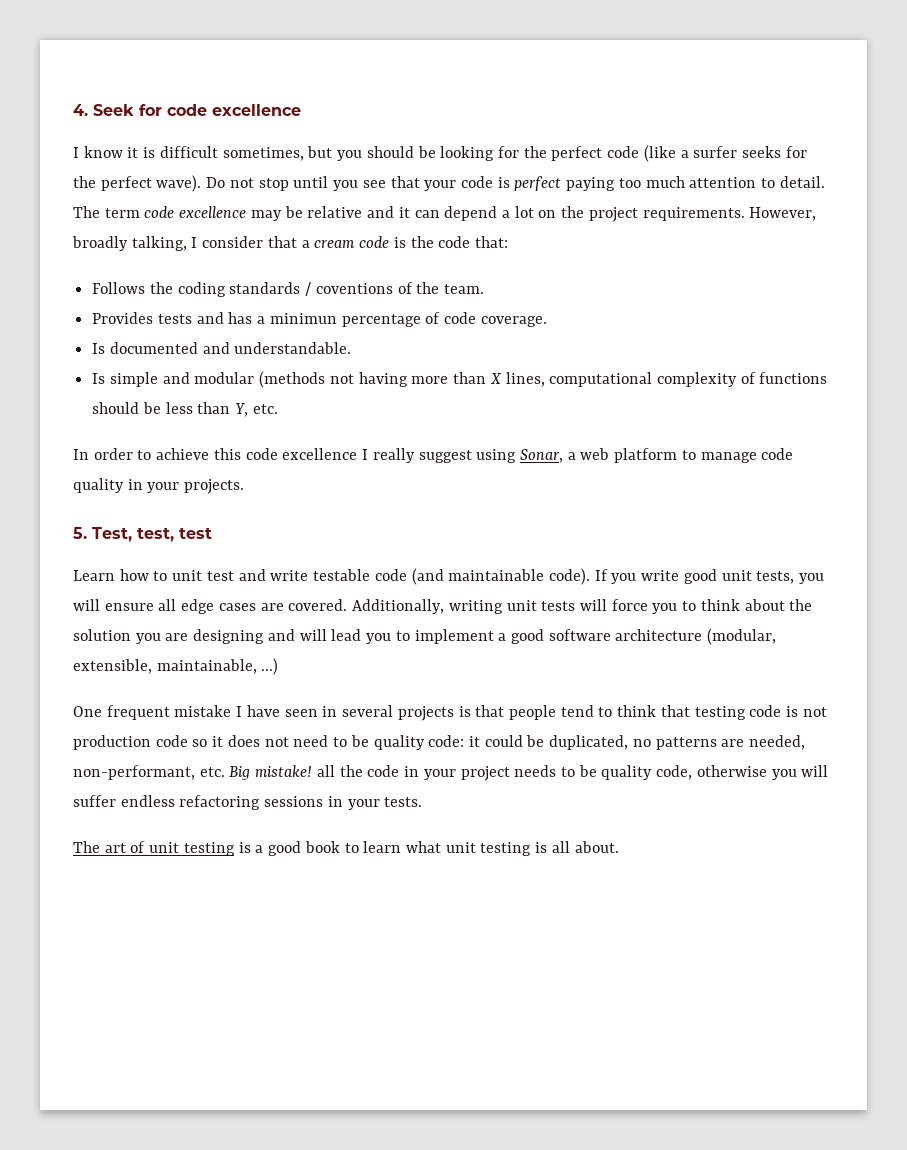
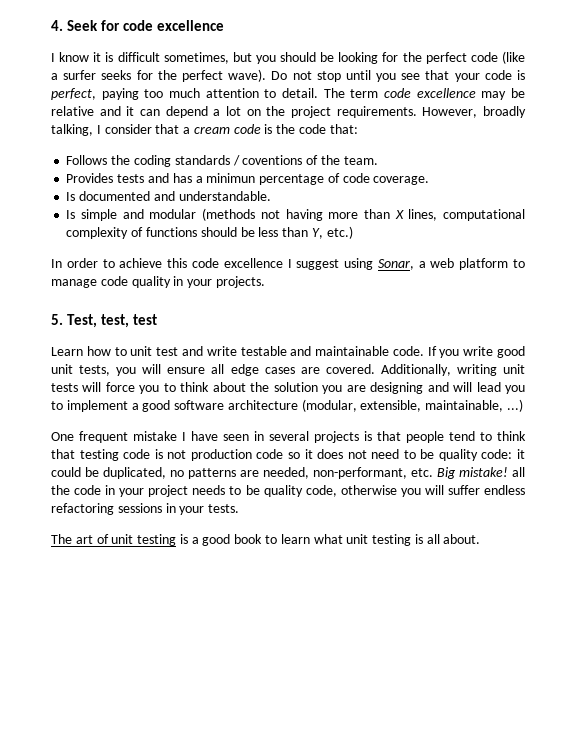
[514,176,562,191] perfect -> [51,88,96,100] perfect,
[252,404,278,414] etc. -> [326,226,353,239] etc.)
[372,448,415,463] really -> (292, 263) none
[374,568,590,585] code (and maintainable code). -> [290,346,424,356] and maintainable code.

